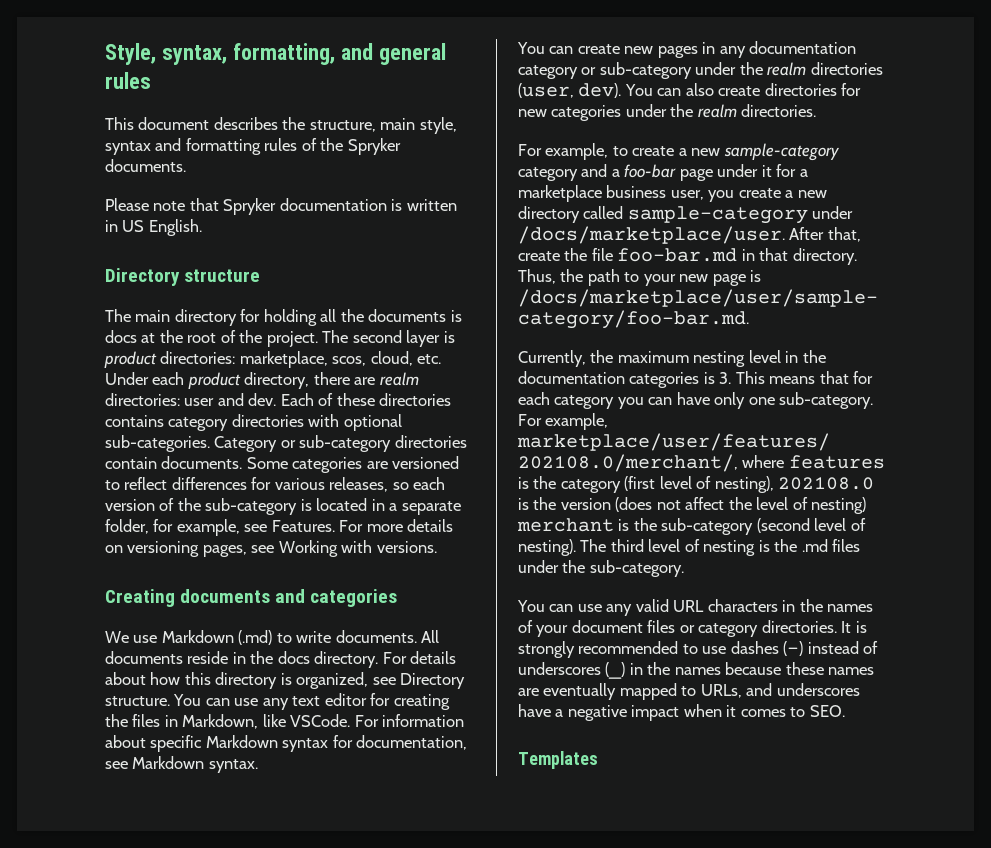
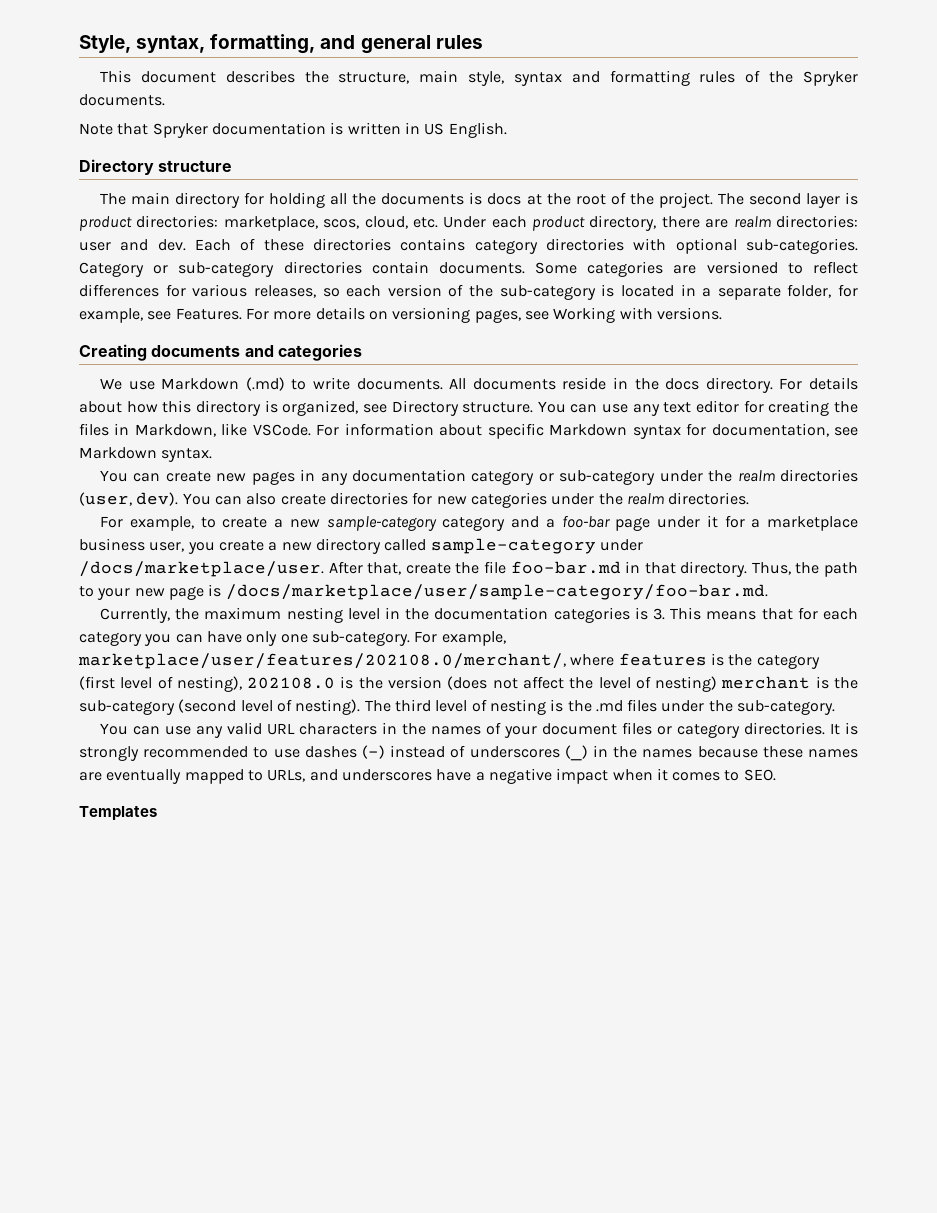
[105,198,186,211] Please note -> [79,123,113,135] Note

